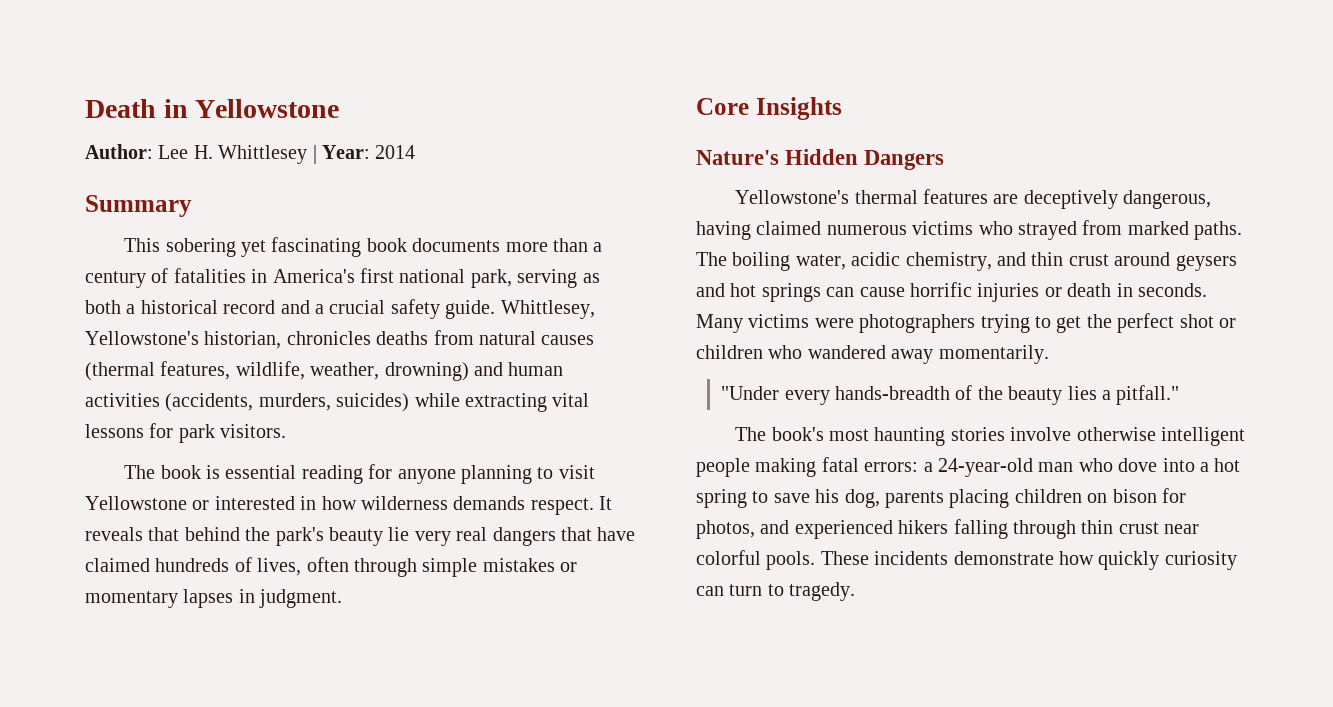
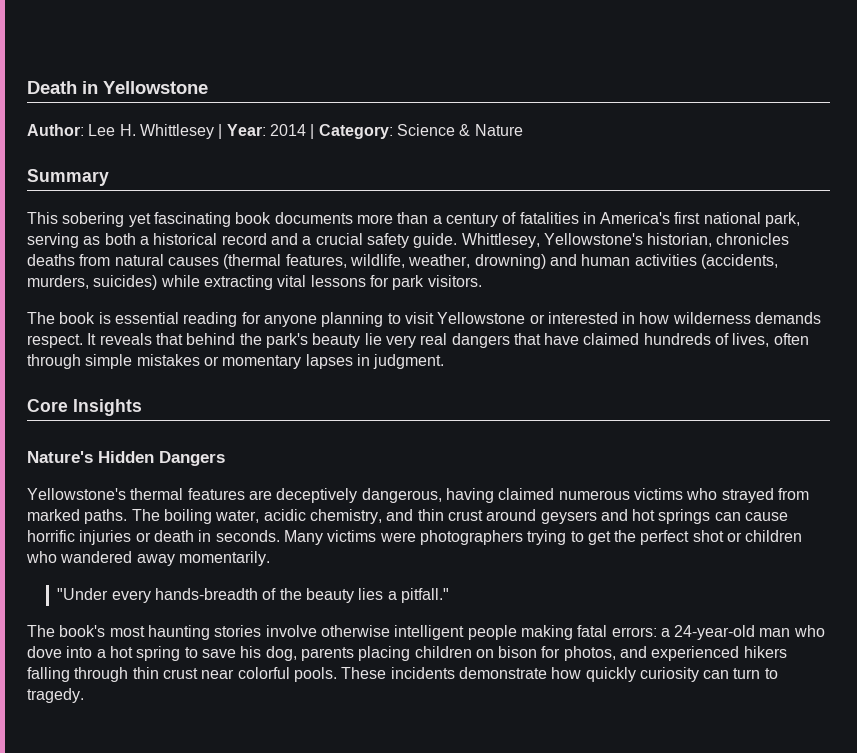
(416, 152) none -> [310,124,523,139] | Category: Science & Nature

